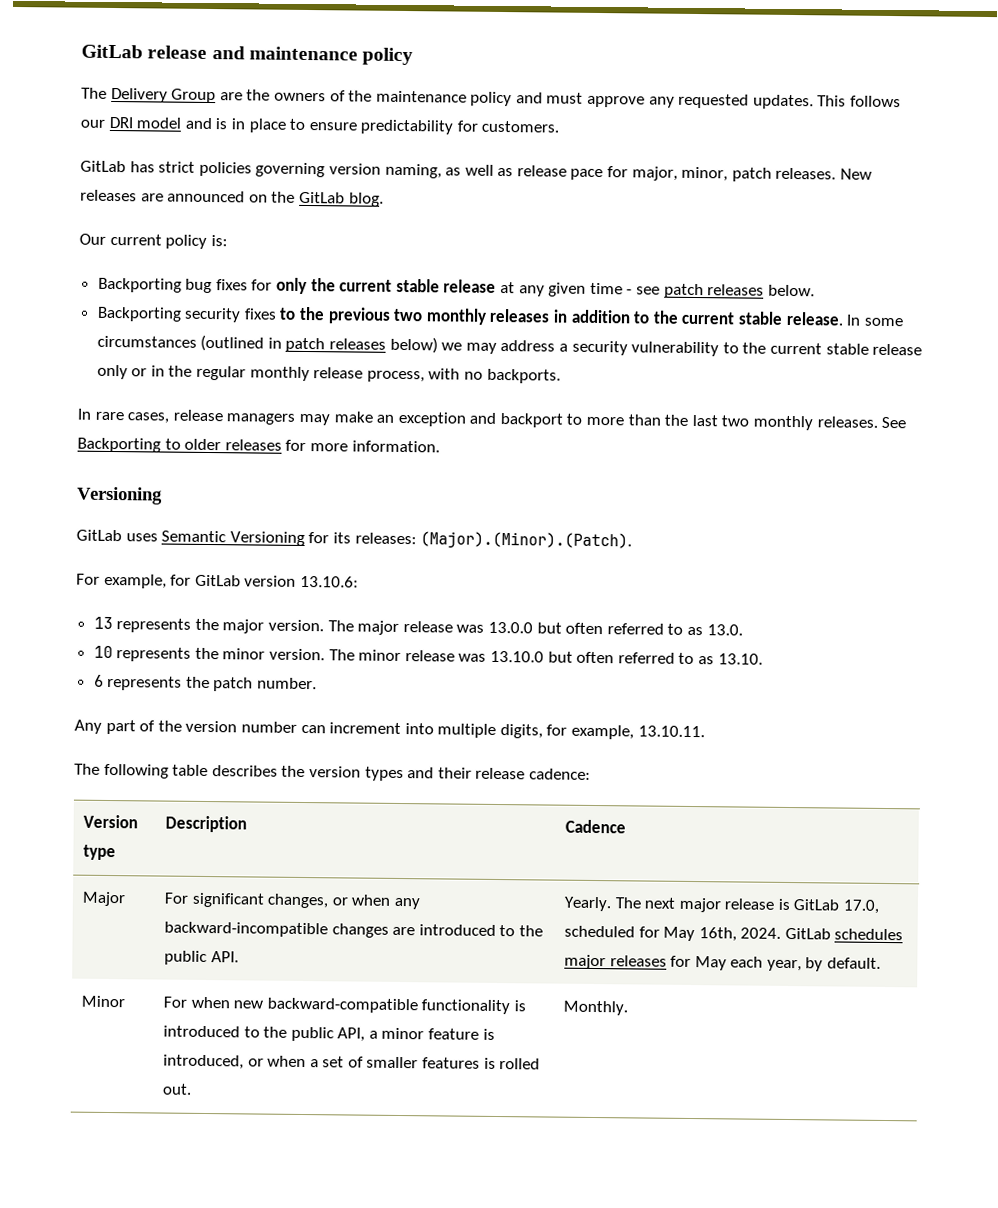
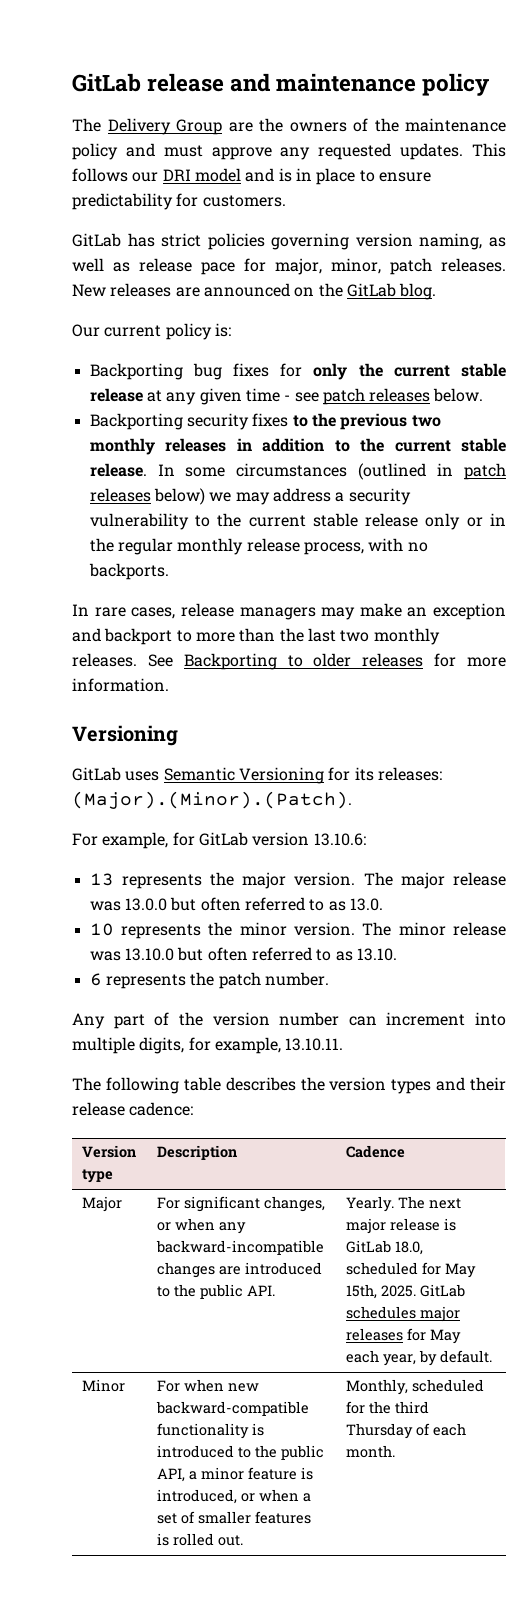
[843,899,880,914] 17.0, -> [395,1241,424,1255] 18.0,
[698,927,782,942] 16th, 2024. -> [346,1284,417,1299] 15th, 2025.
[562,1000,628,1016] Monthly. -> [346,1379,485,1395] [346,1401,430,1414] [346,1423,467,1439] [346,1445,396,1458] Monthly, scheduled for the third Thursday of each month.

